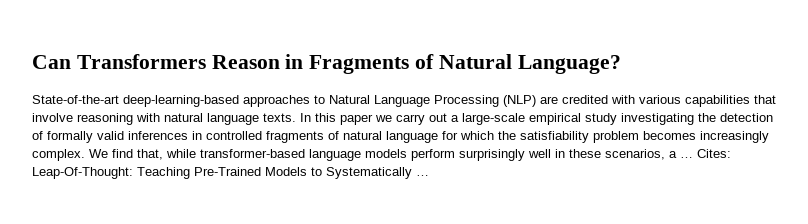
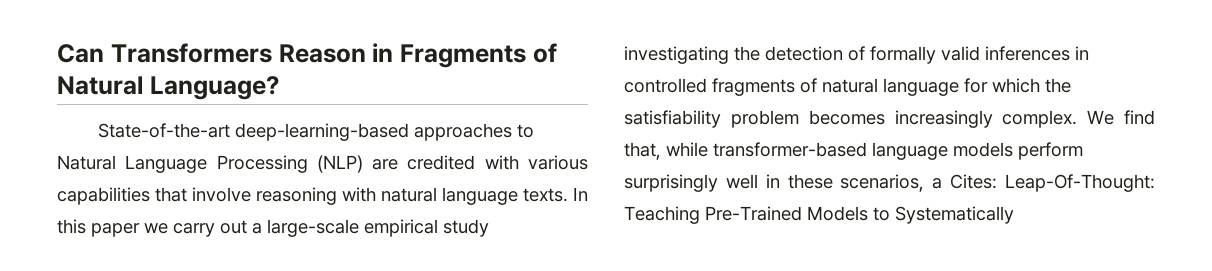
[680,157,693,158] … -> (943, 183) none
[416,175,429,176] … -> (1014, 215) none

